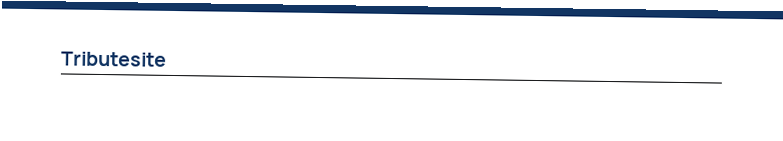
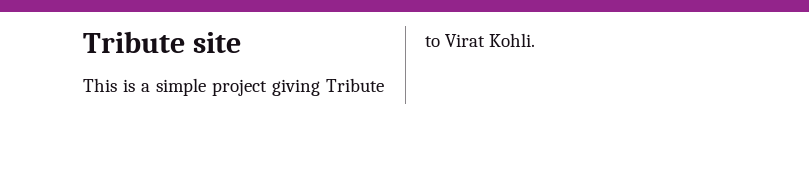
[61,51,167,67] Tributesite -> [83,31,241,53] [83,78,384,96] [425,33,536,47] Tribute site // This is a simple project giving Tribute to Virat Kohli.

